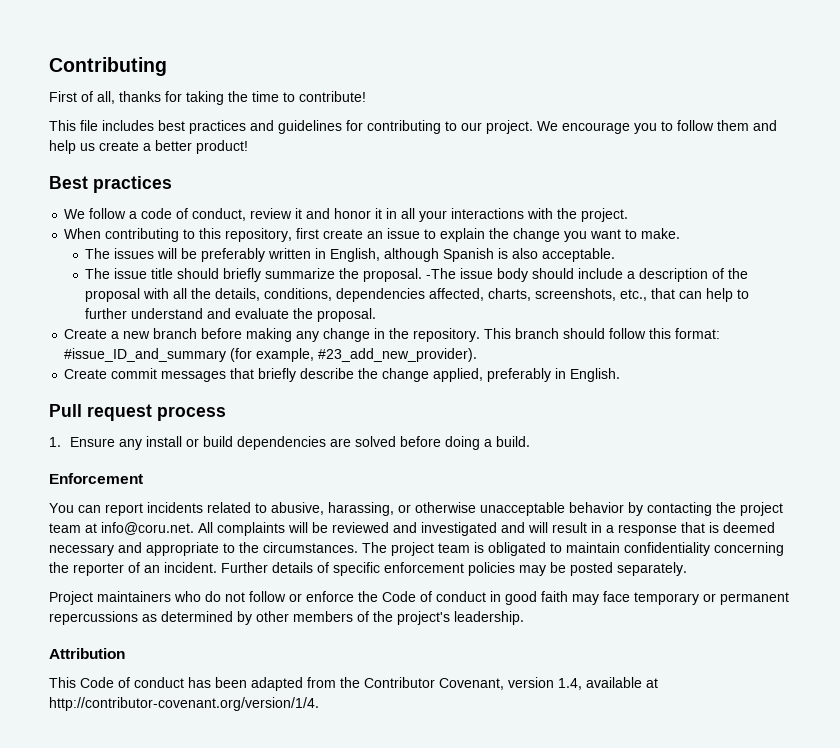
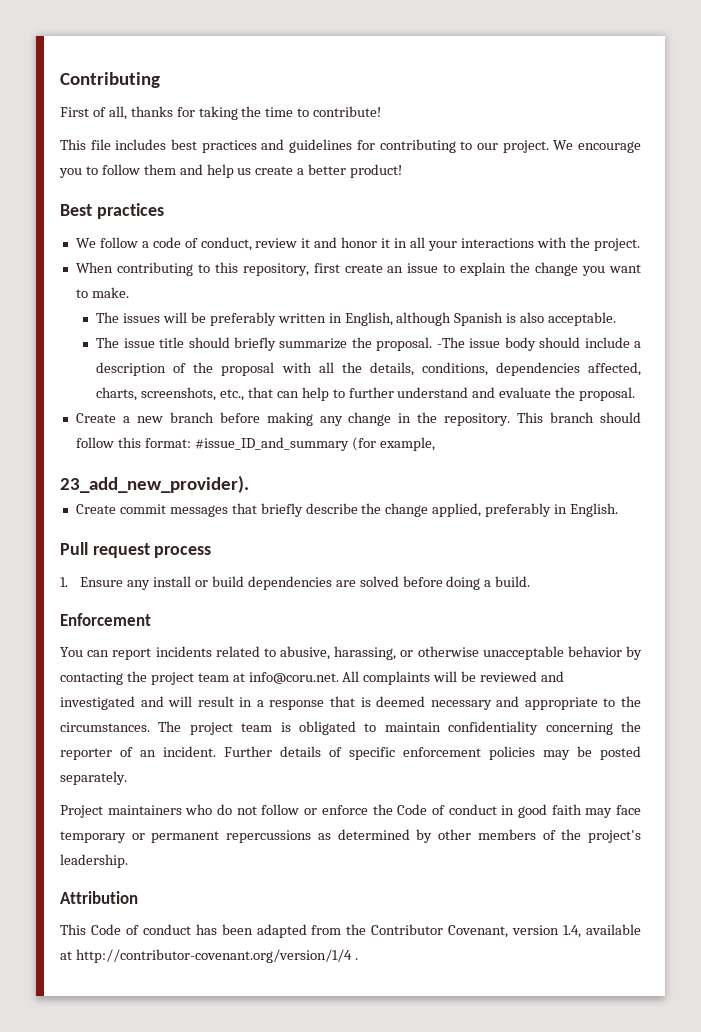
[318,348,478,362] #23_add_new_provider). -> [60,475,249,493] // 23_add_new_provider).
[49,697,319,711] http://contributor-covenant.org/version/1/4. -> [75,949,358,963] http://contributor-covenant.org/version/1/4 .

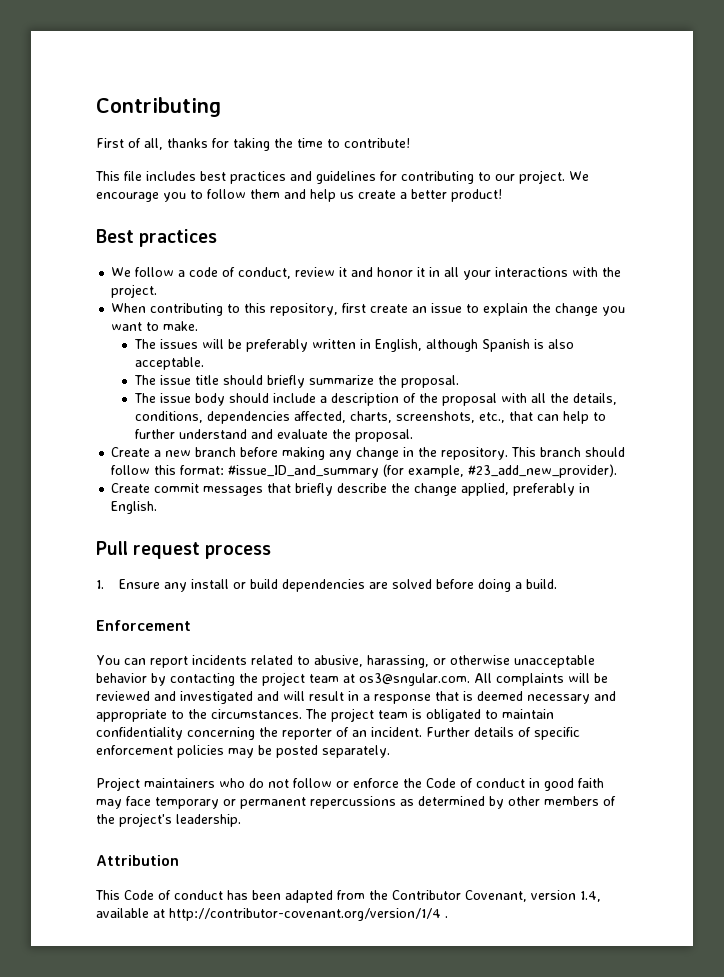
[436,337,465,348] -The -> [133,393,156,403] // The
[60,475,249,493] // 23_add_new_provider). -> [468,464,618,478] #23_add_new_provider).
[248,672,339,684] info@coru.net. -> [359,673,470,686] os3@sngular.com.

